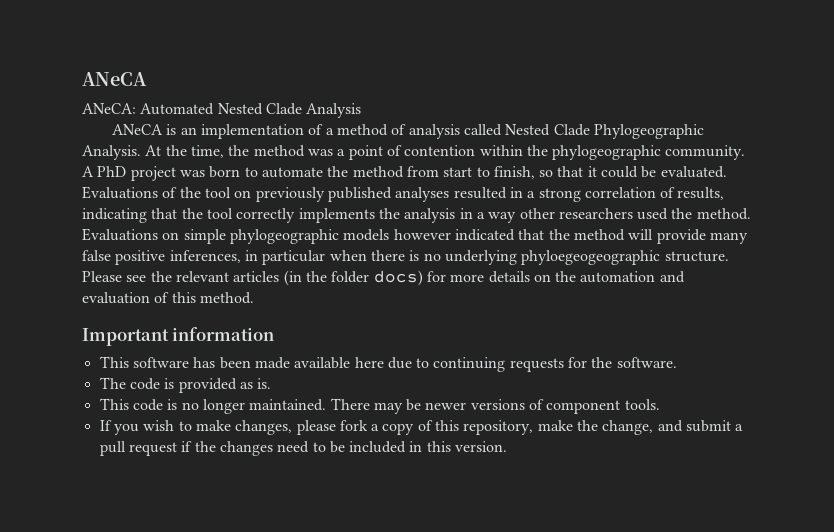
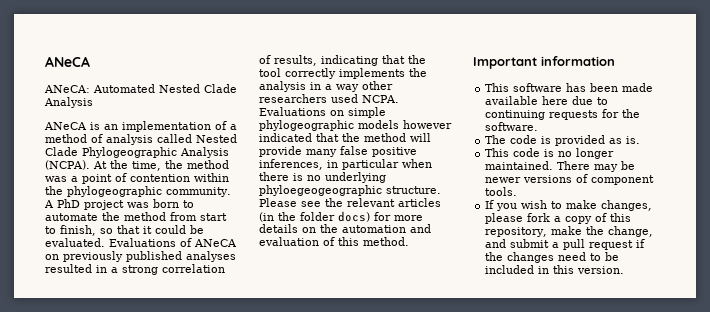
[82,145,141,160] Analysis. -> [180,147,229,158] [45,160,90,170] Analysis (NCPA).
[179,187,231,198] the tool -> [194,239,237,247] ANeCA
[671,208,751,220] the method. -> [362,95,399,103] NCPA.

